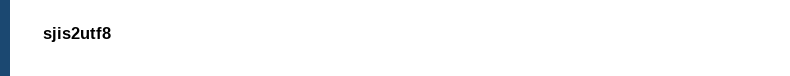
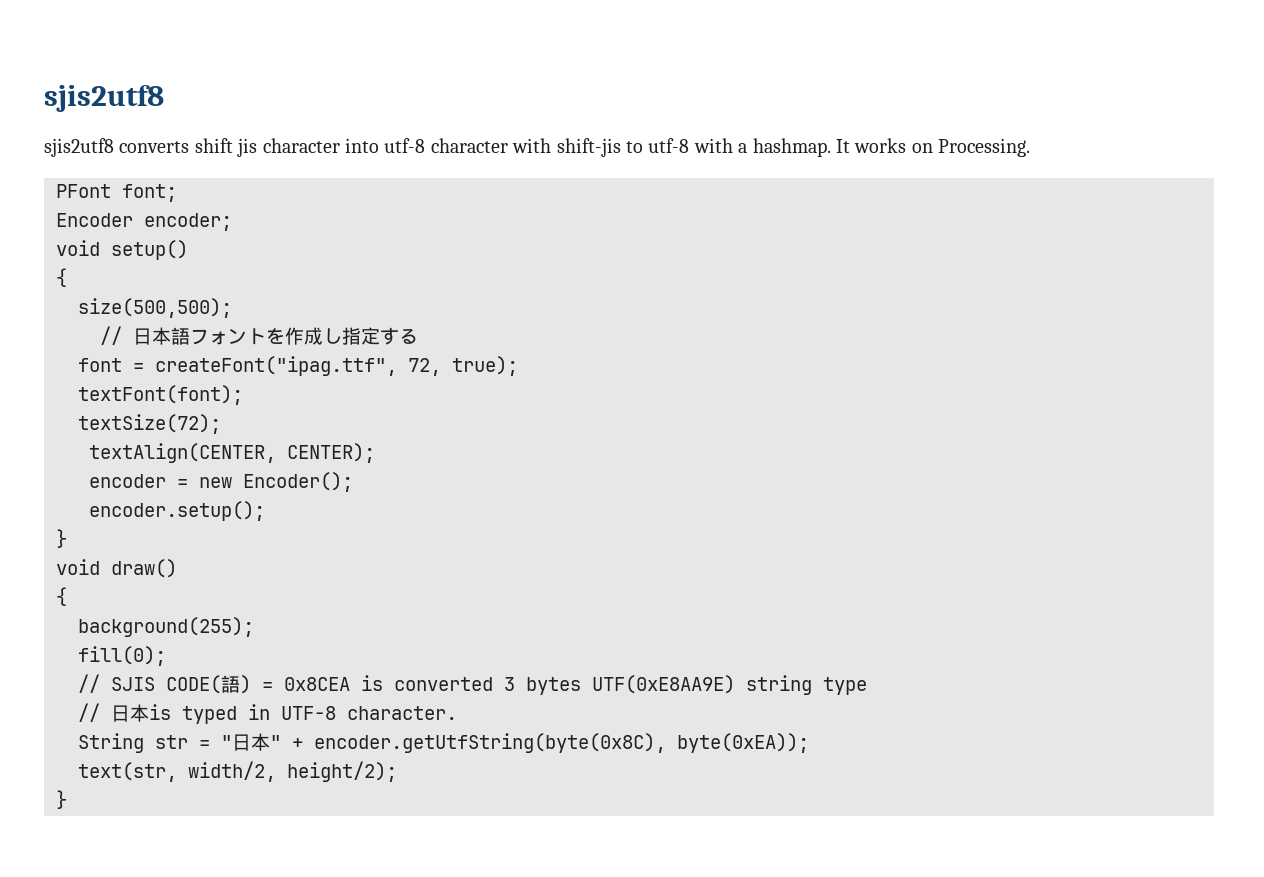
[43,27,111,42] sjis2utf8 -> [44,85,164,112] [44,138,1031,157] [56,184,177,202] [56,213,232,231] [56,240,188,260] [56,268,67,287] [78,298,232,318] [100,326,418,345] [78,356,518,376] [78,385,243,405] [78,414,221,434] [89,443,375,463] [89,472,353,492] [89,501,265,521] [56,529,67,548] [56,559,177,578] [56,587,67,606] [78,617,254,637] [78,646,166,666] [78,674,867,695] [78,703,457,724] [78,733,809,753] [78,761,397,782] [56,790,67,809] sjis2utf8 // sjis2utf8 converts shift jis character into utf-8 character with shift-jis to utf-8 with a hashmap. It works on Processing. // PFont font; // Encoder encoder; // void setup() // { // size(500,500); // // 日本語フォントを作成し指定する // font = createFont("ipag.ttf", 72, true); // textFont(font); // textSize(72); // textAlign(CENTER, CENTER); // encoder = new Encoder(); // encoder.setup(); // } // void draw() // { // background(255); // fill(0); // // SJIS CODE(語) = 0x8CEA is converted 3 bytes UTF(0xE8AA9E) string type // // 日本is typed in UTF-8 character. // String str = "日本" + encoder.getUtfString(byte(0x8C), byte(0xEA)); // text(str, width/2, height/2); // }

